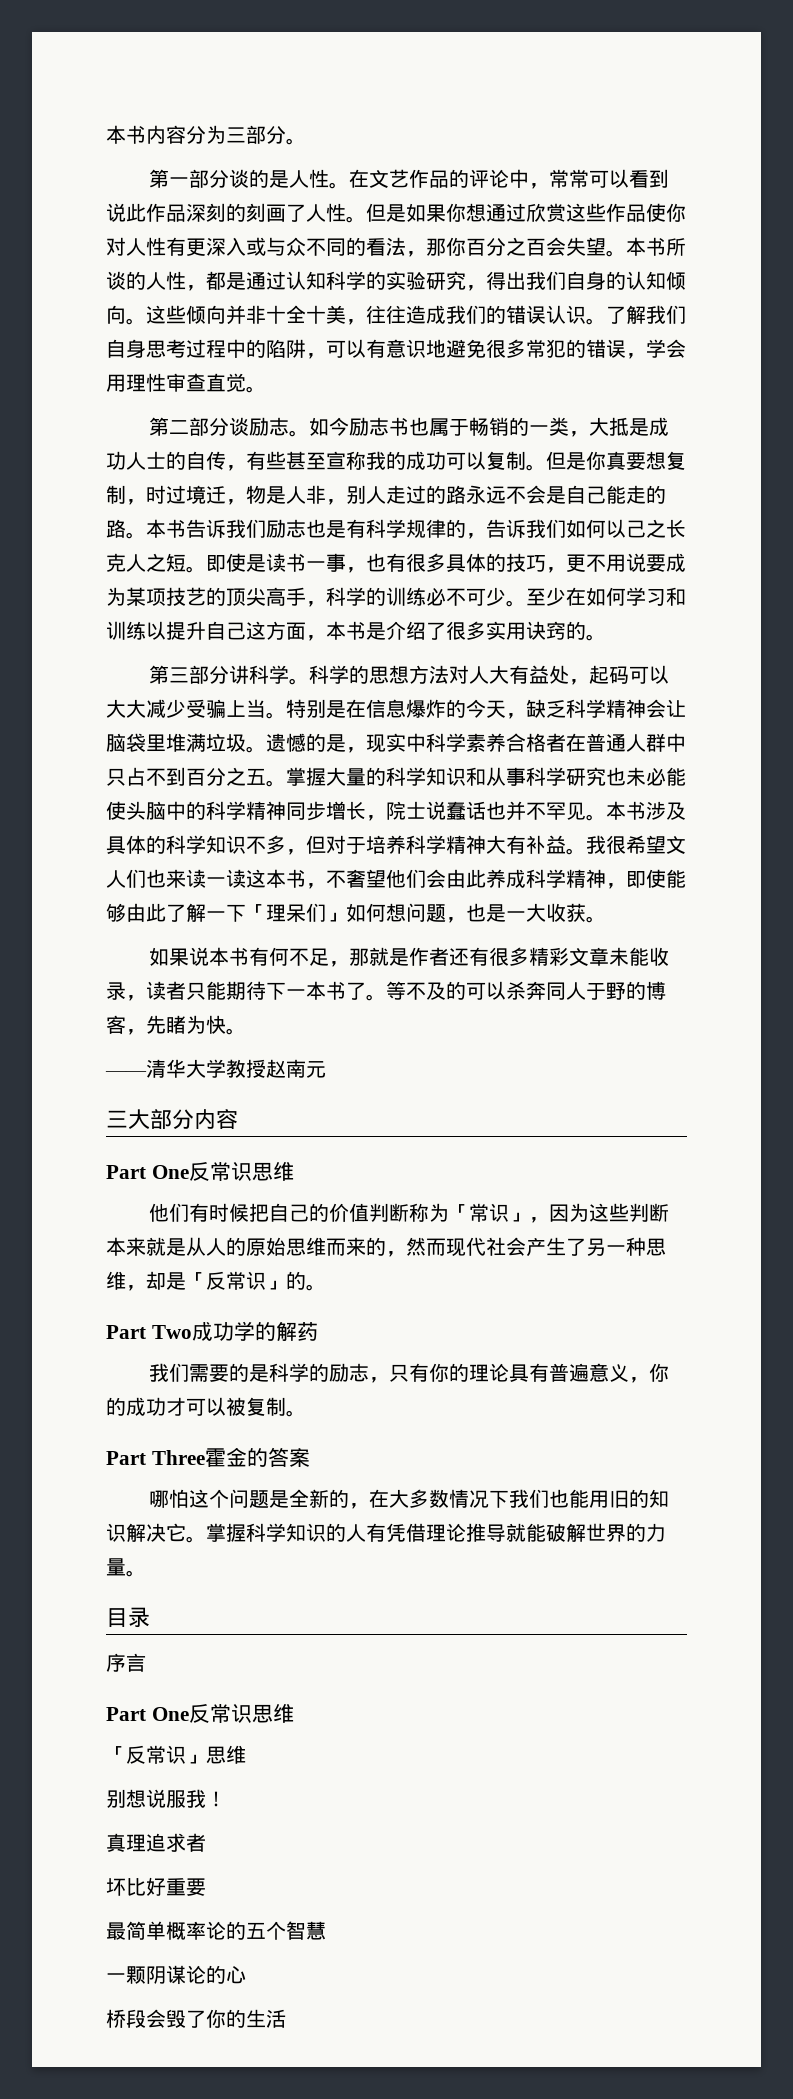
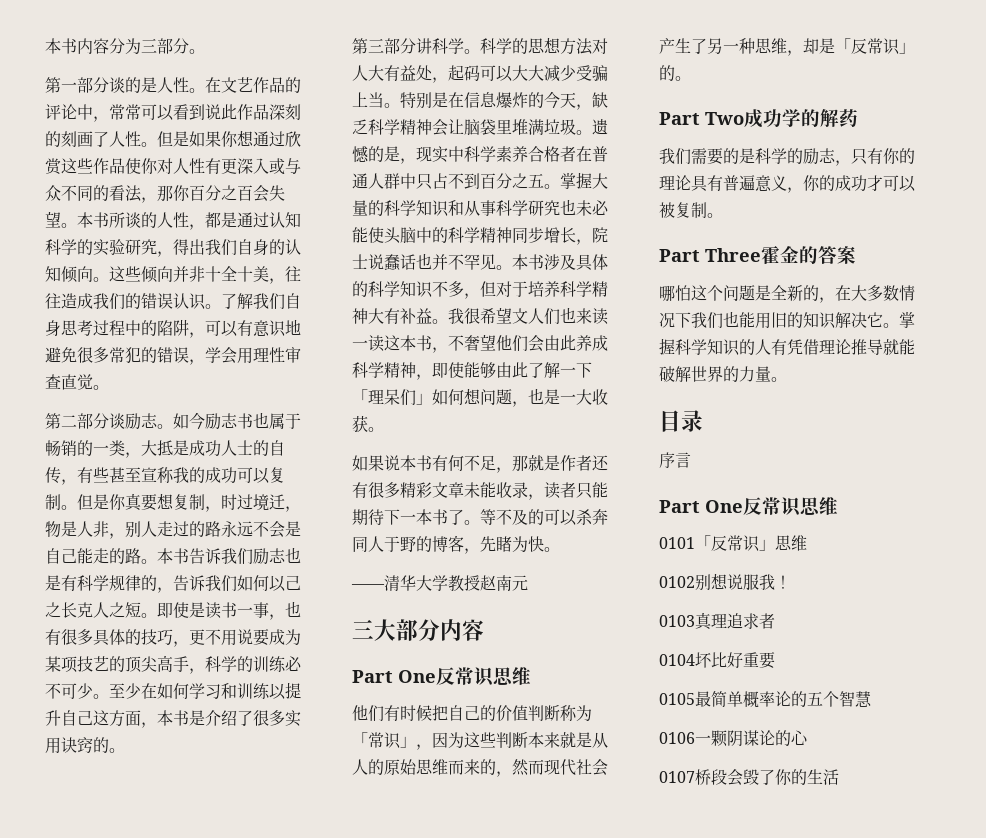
(294, 1713) none -> [659,537,695,549] 0101
(246, 1754) none -> [659,576,695,588] 0102
(226, 1799) none -> [659,615,695,627] 0103
(206, 1842) none -> [659,654,695,666] 0104
(206, 1887) none -> [659,693,695,705] 0105
(326, 1930) none -> [659,732,695,744] 0106
(246, 1975) none -> [659,771,695,783] 0107

